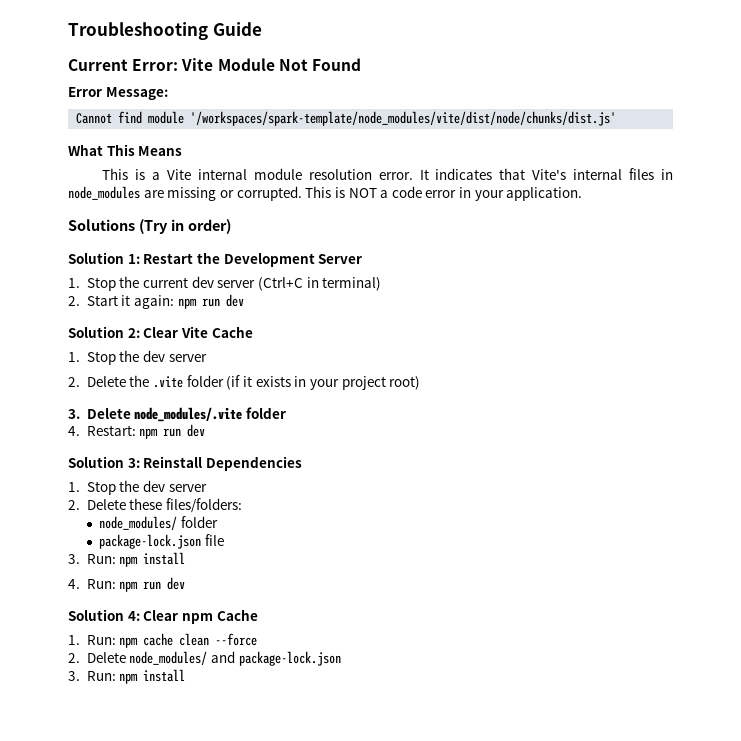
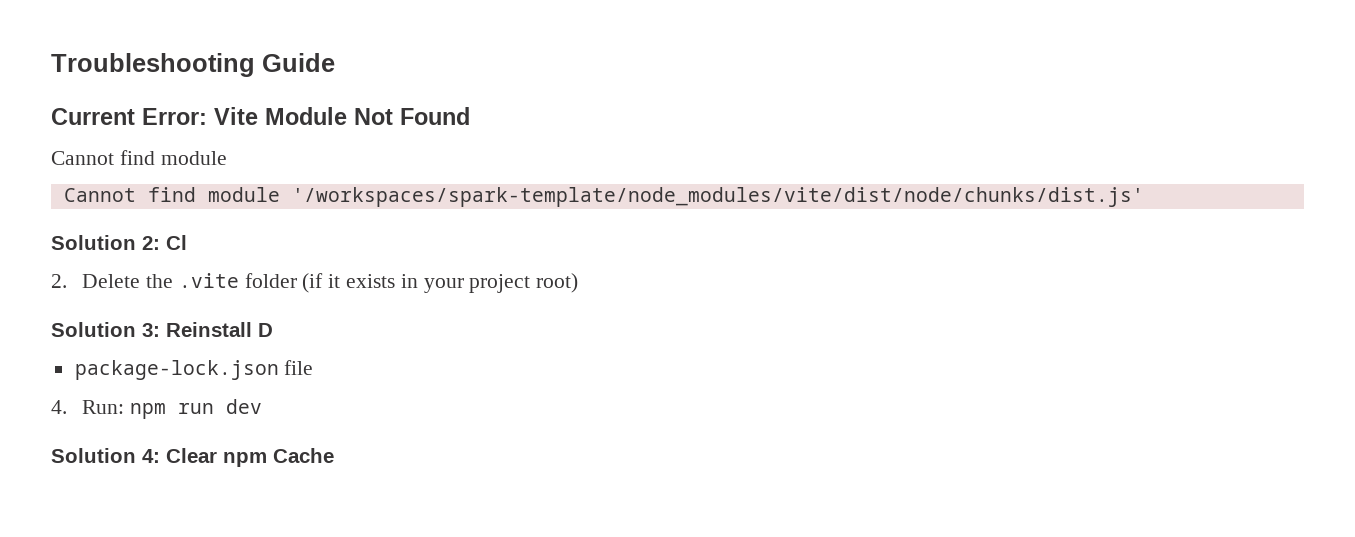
[68,87,168,100] Error Message: -> [51,150,227,165] Cannot find module
[68,144,183,156] [102,168,673,180] [68,186,583,201] [68,219,231,234] [68,252,363,267] [68,276,382,291] [68,294,244,309] [68,326,253,338] [68,350,207,365] What This Means // This is a Vite internal module resolution error. It indicates that Vite's internal files in node_modules are missing or corrupted. This is NOT a code error in your application. // Solutions (Try in order) // Solution 1: Restart the Development Server // 1. Stop the current dev server (Ctrl+C in terminal) // 2. Start it again: npm run dev // Solution 2: Clear Vite Cache // 1. Stop the dev server -> [51,235,187,250] Solution 2: Cl
[68,407,287,422] [68,424,206,439] [68,456,302,471] [68,480,207,495] [68,498,243,513] [98,516,218,530] [98,534,224,549] [68,552,186,567] 3. Delete node_modules/.vite folder // 4. Restart: npm run dev // Solution 3: Reinstall Dependencies // 1. Stop the dev server // 2. Delete these files/folders: // node_modules/ folder // package-lock.json file // 3. Run: npm install -> [51,322,273,337] [74,360,314,380] Solution 3: Reinstall D // package-lock.json file
[68,633,258,648] [68,651,341,666] [68,669,186,684] // 1. Run: npm cache clean --force // 2. Delete node_modules/ and package-lock.json // 3. Run: npm install -> (334, 455) none

